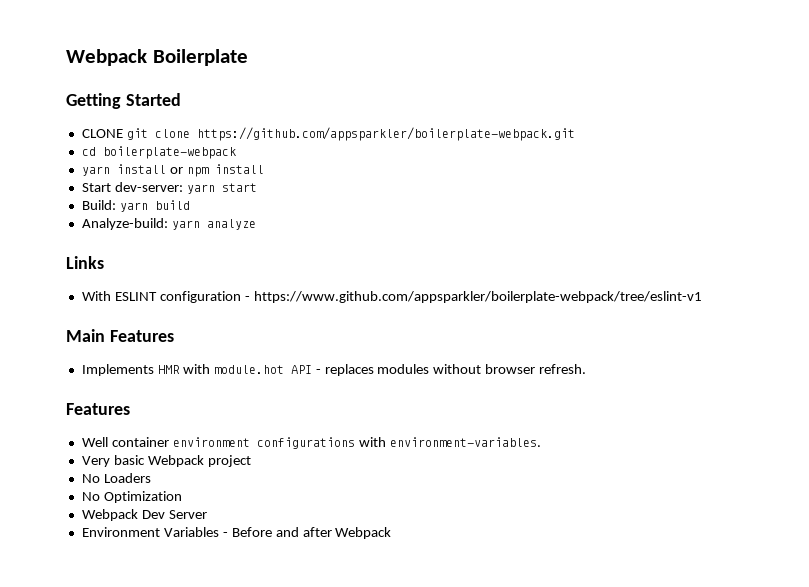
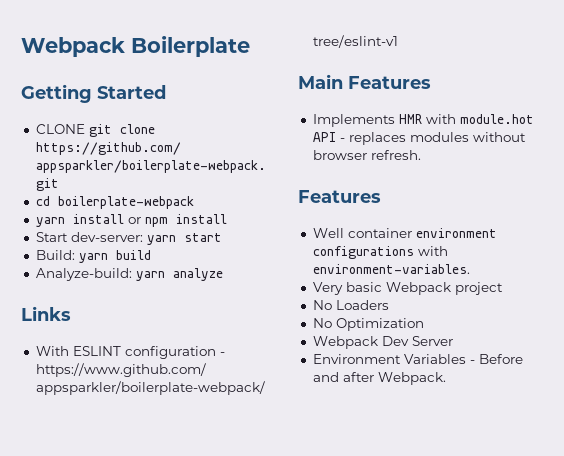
[335,527,392,539] Webpack -> [377,372,446,385] Webpack.

